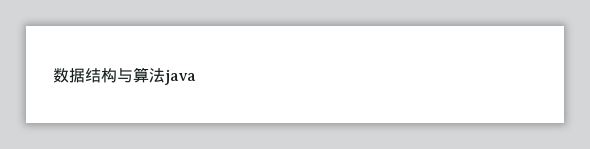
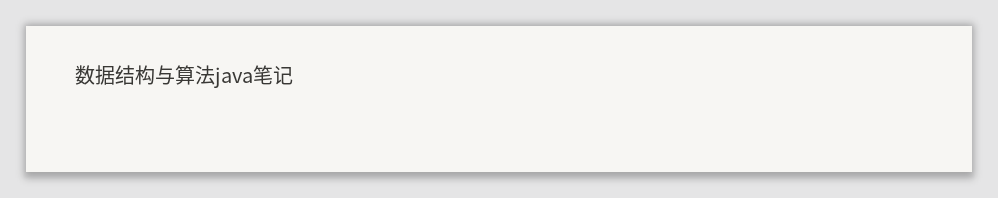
(196, 77) none -> [253,65,293,85] 笔记

